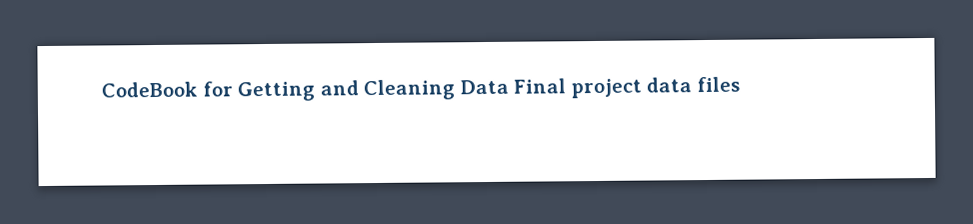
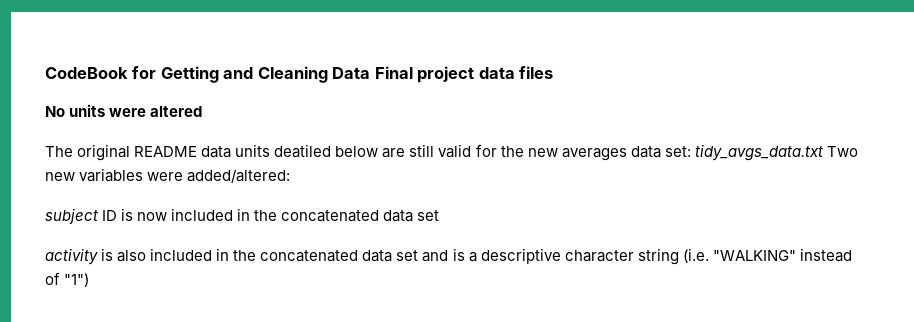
(740, 84) none -> [45,104,203,117] [45,144,858,161] [45,168,291,183] [45,208,440,224] [45,248,852,265] [45,272,90,287] // No units were altered // The original README data units deatiled below are still valid for the new averages data set: tidy_avgs_data.txt Two new variables were added/altered: // subject ID is now included in the concatenated data set // activity is also included in the concatenated data set and is a descriptive character string (i.e. "WALKING" instead of "1")

